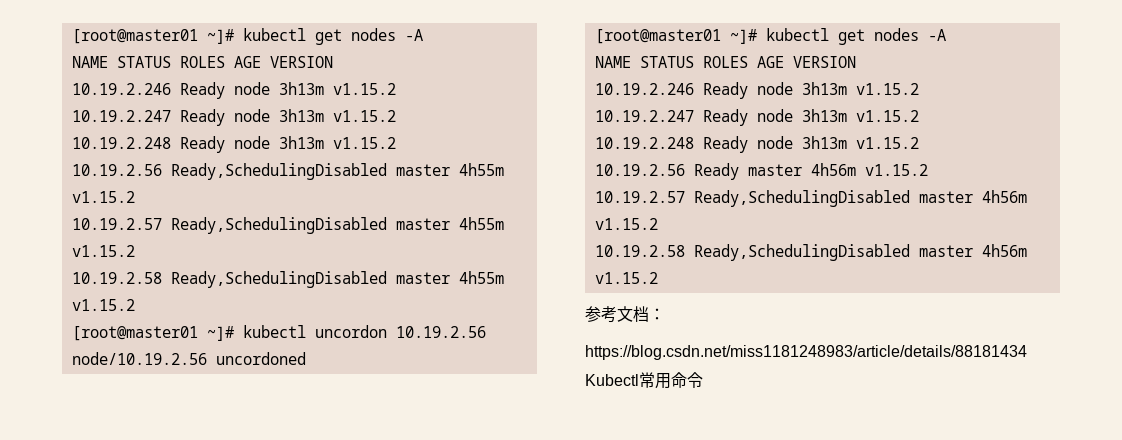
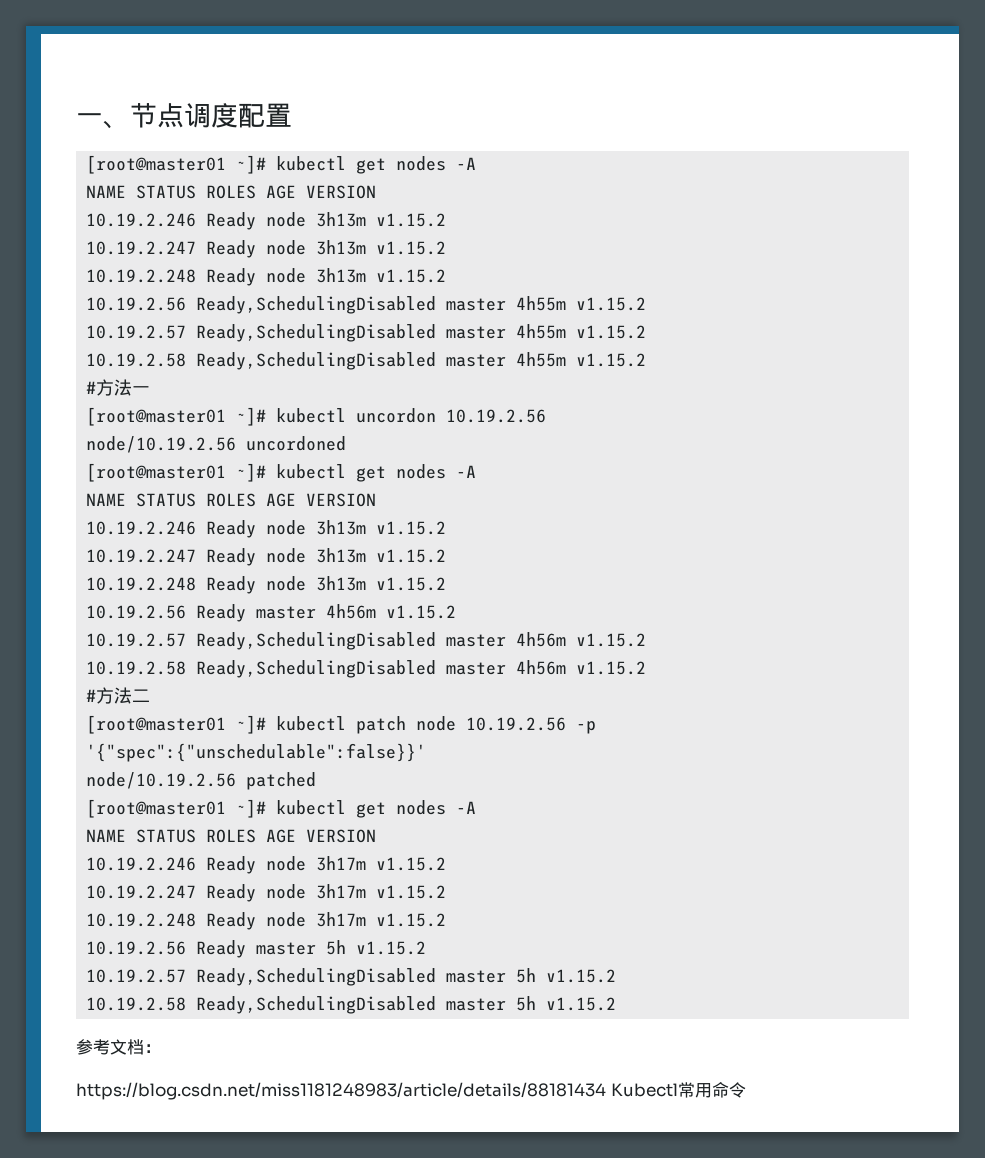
(71, 36) none -> [76,103,292,129] 一、节点调度配置 //
(135, 305) none -> [86,379,151,396] // #方法一
(658, 278) none -> [86,687,151,704] [86,715,597,734] [86,743,427,762] [86,772,317,790] [86,799,477,818] [86,829,377,843] [86,856,447,874] [86,884,447,902] [86,912,447,930] [86,940,427,958] [86,968,617,986] [86,996,617,1014] // #方法二 // [root@master01 ~]# kubectl patch node 10.19.2.56 -p '{"spec":{"unschedulable":false}}' // node/10.19.2.56 patched // [root@master01 ~]# kubectl get nodes -A // NAME STATUS ROLES AGE VERSION // 10.19.2.246 Ready node 3h17m v1.15.2 // 10.19.2.247 Ready node 3h17m v1.15.2 // 10.19.2.248 Ready node 3h17m v1.15.2 // 10.19.2.56 Ready master 5h v1.15.2 // 10.19.2.57 Ready,SchedulingDisabled master 5h v1.15.2 // 10.19.2.58 Ready,SchedulingDisabled master 5h v1.15.2

